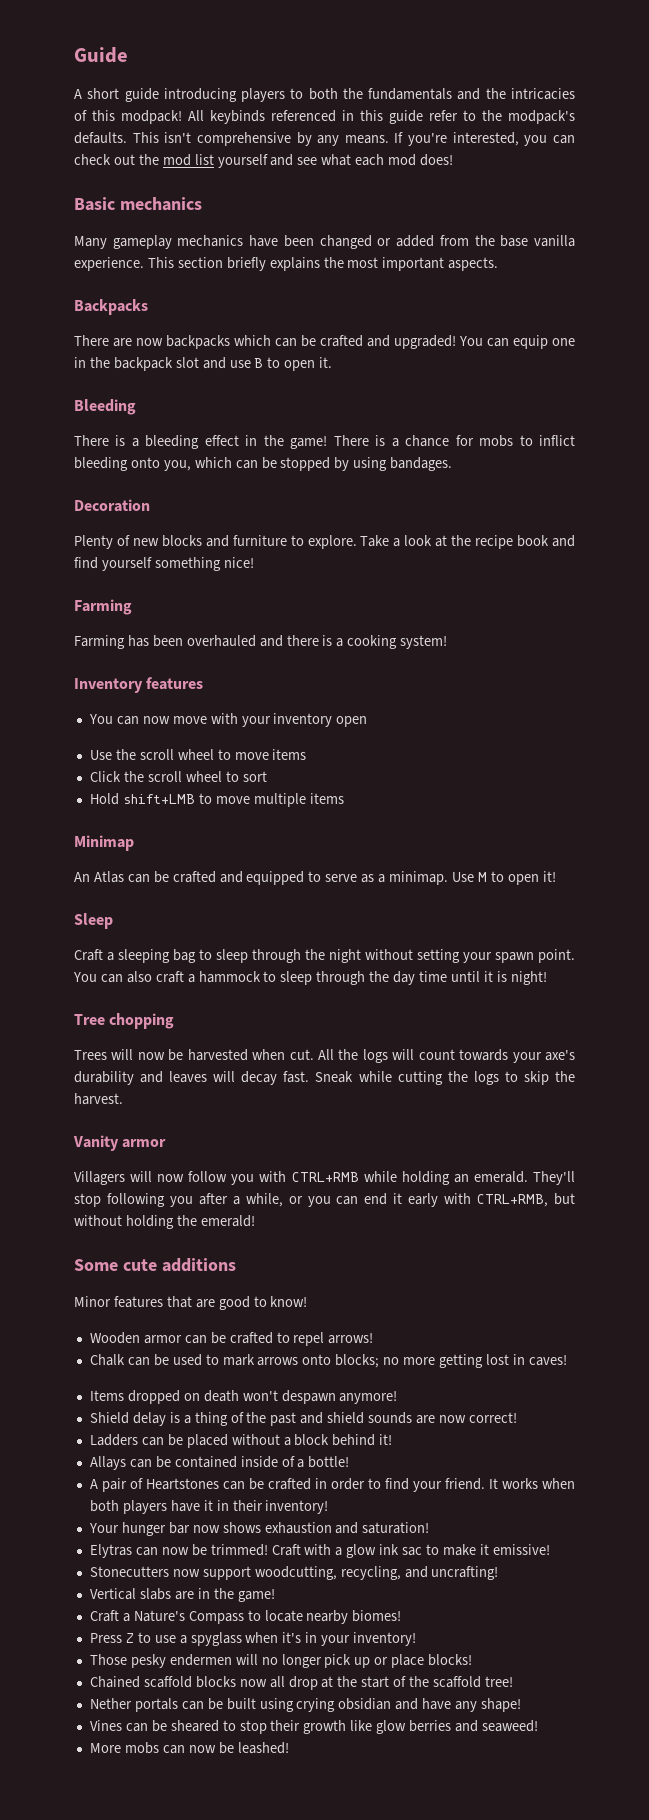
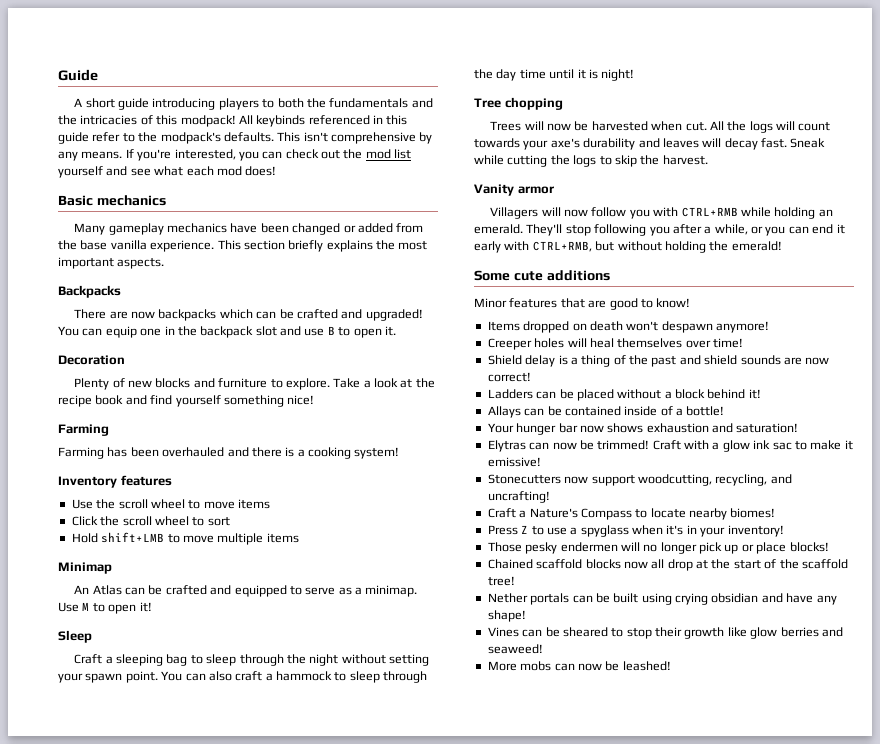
[74,399,136,415] [74,435,576,449] [74,457,453,471] // Bleeding // There is a bleeding effect in the game! There is a chance for mobs to inflict bleeding onto you, which can be stopped by using bandages. -> (396, 331) none
[88,713,368,727] // You can now move with your inventory open -> (172, 480) none
[89,1332,374,1346] [89,1354,567,1368] // Wooden armor can be crafted to repel arrows! // Chalk can be used to mark arrows onto blocks; no more getting lost in caves! -> (691, 303) none
(398, 1397) none -> [487,338,743,350] // Creeper holes will heal themselves over time!
[89,1478,575,1492] [89,1500,329,1514] // A pair of Heartstones can be crafted in order to find your friend. It works when both players have it in their inventory! -> (725, 411) none
[89,1588,275,1602] // Vertical slabs are in the game! -> (550, 497) none

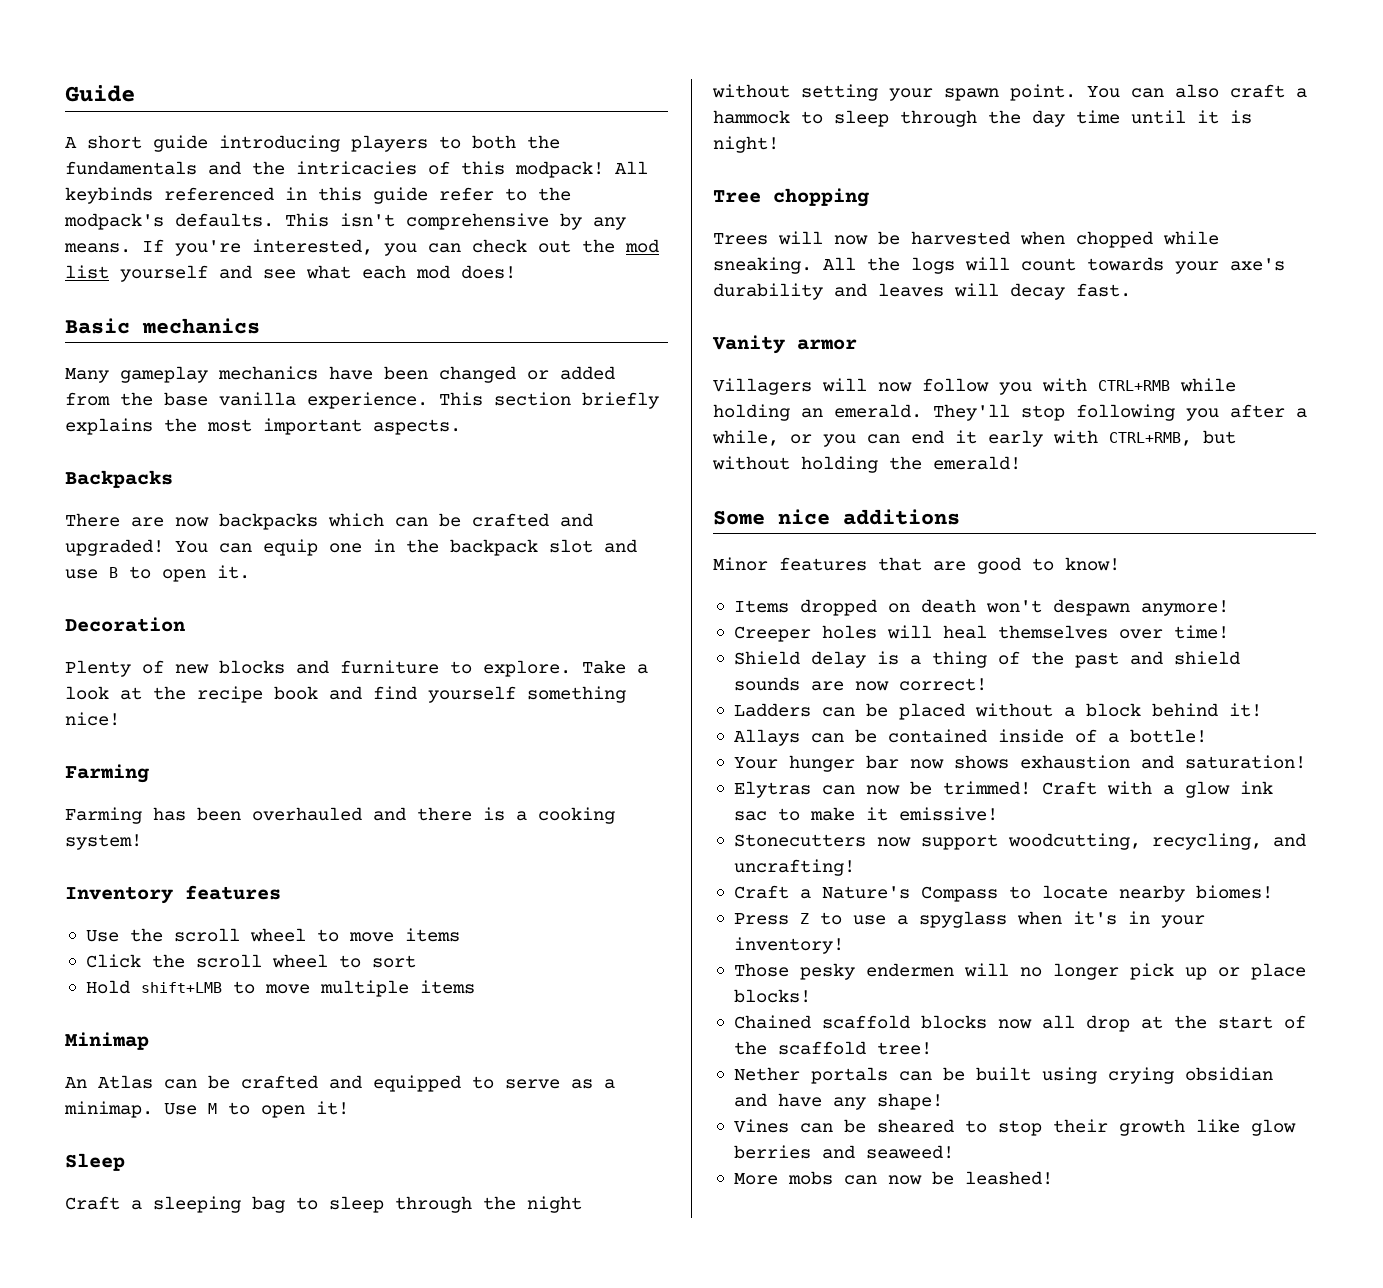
[685,122,707,131] cut. -> [1076,231,1219,248] [713,257,812,274] chopped while sneaking.
[790,138,826,148] [474,155,708,167] Sneak while cutting the logs to skip the harvest. -> (1131, 290) none
[513,271,543,281] cute -> [778,509,830,525] nice

